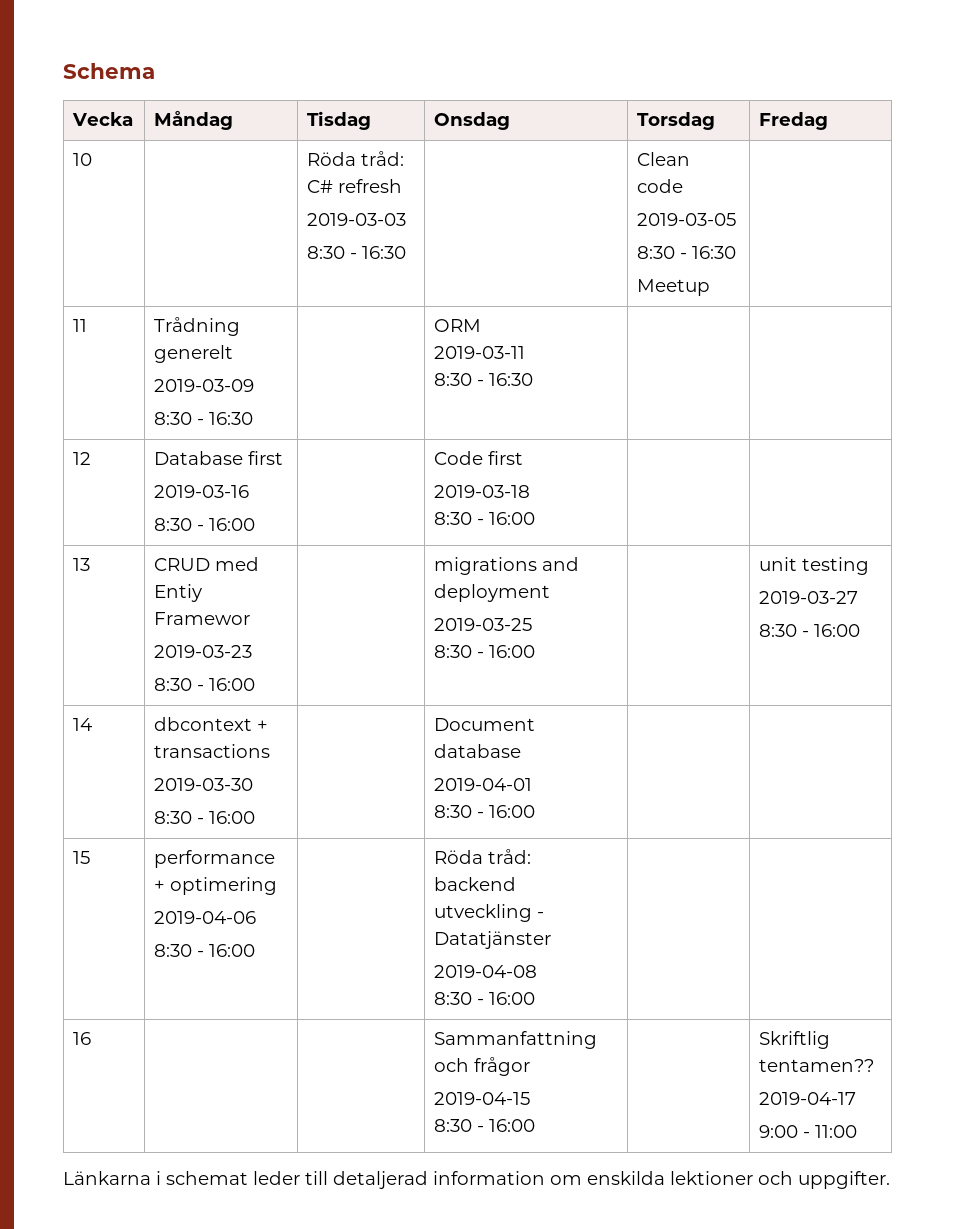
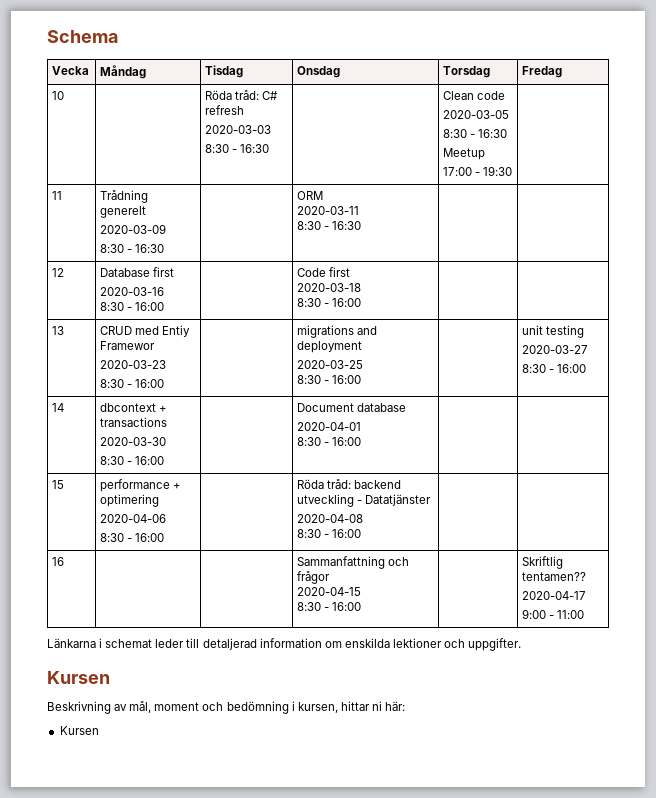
[307,213,407,226] 2019-03-03 -> [205,125,272,134] 2020-03-03
[637,213,737,226] 2019-03-05 -> [443,110,510,119] 2020-03-05
(711, 287) none -> [443,166,513,176] // 17:00 - 19:30
[154,379,255,392] 2019-03-09 -> [100,224,167,234] 2020-03-09
[434,346,526,359] 2019-03-11 -> [297,206,360,215] 2020-03-11
[154,485,250,498] 2019-03-16 -> [100,287,165,296] 2020-03-16
[434,485,531,498] 2019-03-18 -> [297,283,362,292] 2020-03-18
[154,645,253,658] 2019-03-23 -> [100,360,167,369] 2020-03-23
[434,618,533,631] 2019-03-25 -> [297,360,364,369] 2020-03-25
[759,591,859,604] 2019-03-27 -> [522,345,589,354] 2020-03-27
[154,778,254,791] 2019-03-30 -> [100,437,167,446] 2020-03-30
[434,778,533,791] 2019-04-01 -> [297,422,362,431] 2020-04-01
[154,911,257,924] 2019-04-06 -> [100,514,167,523] 2020-04-06
[434,965,538,978] 2019-04-08 -> [297,514,364,523] 2020-04-08
[434,1092,531,1105] 2019-04-15 -> [297,587,362,596] 2020-04-15
[759,1092,857,1105] 2019-04-17 -> [522,591,587,600] 2020-04-17
(890, 1180) none -> [47,671,110,684] [47,701,406,714] [59,726,99,735] // Kursen // Beskrivning av mål, moment och bedömning i kursen, hittar ni här: // Kursen

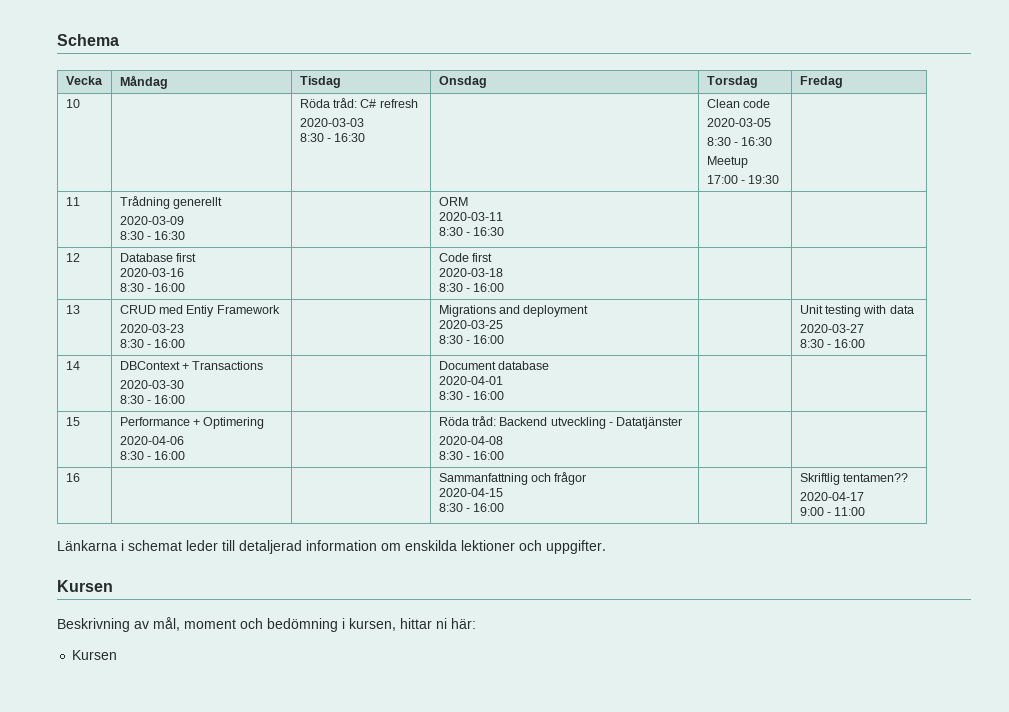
[100,206,147,218] generelt -> [172,197,222,209] generellt
[100,341,156,350] Framewor -> [216,305,280,314] Framework
[297,325,355,338] migrations -> [438,305,496,317] Migrations
[522,325,544,335] unit -> [799,305,823,314] Unit
(585, 331) none -> [863,305,914,314] with data
[100,403,168,412] [100,417,168,427] dbcontext + transactions -> [119,361,264,370] DBContext + Transactions
[100,479,182,492] [100,494,160,507] performance + optimering -> [119,417,265,429] Performance + Optimering
[354,480,402,489] backend -> [499,417,548,426] Backend

